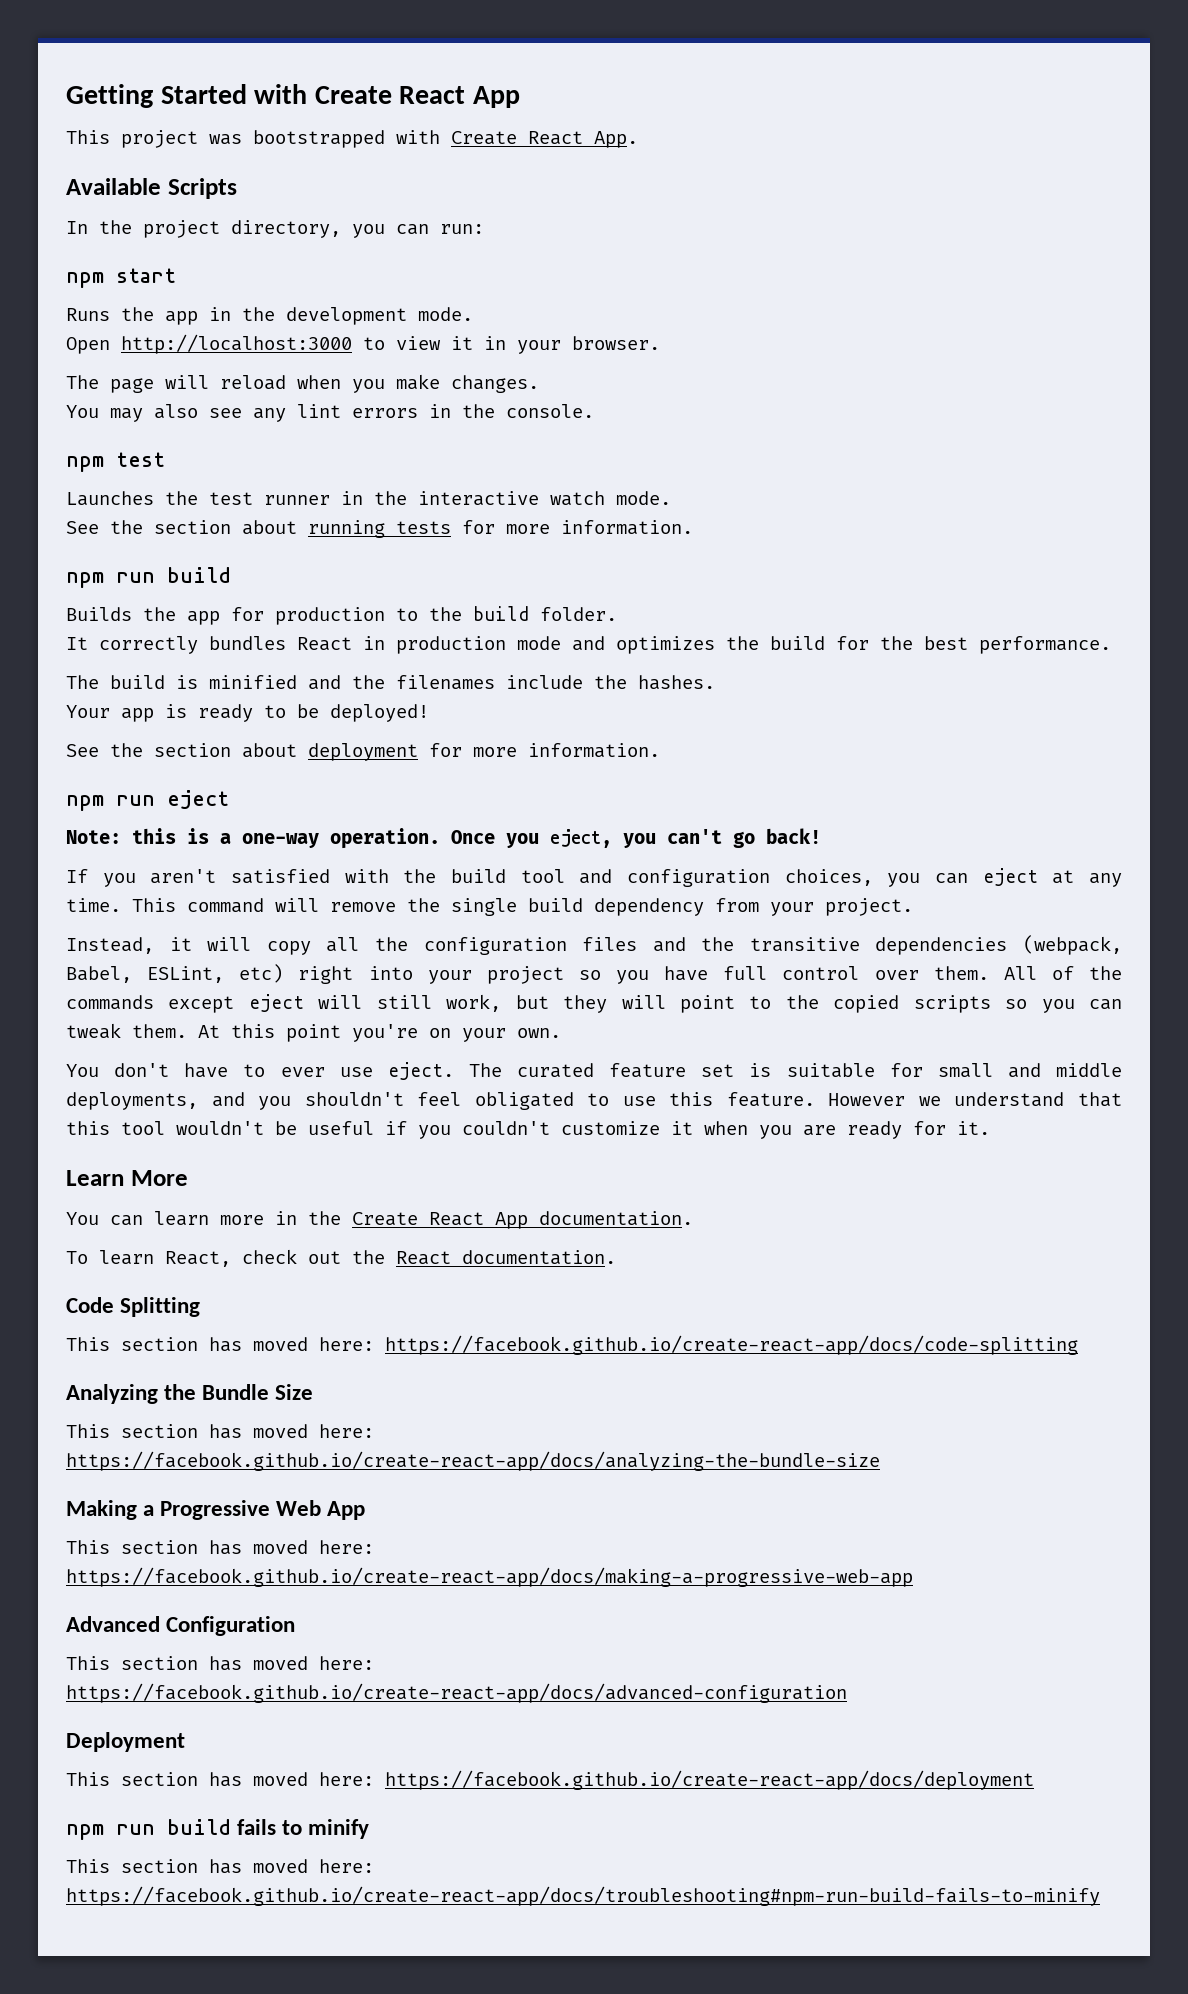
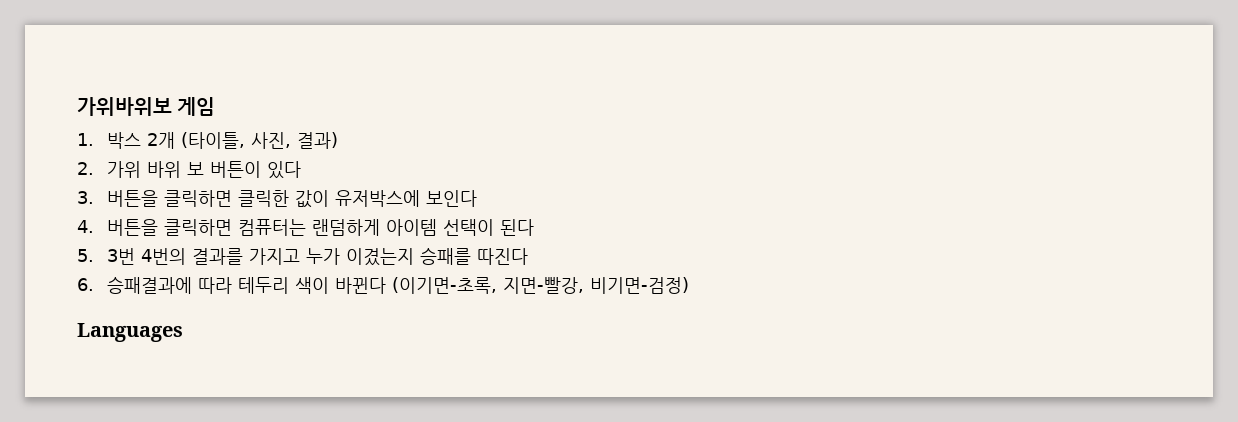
[66,84,520,108] [66,130,638,148] [66,178,237,199] [66,220,484,238] [66,268,176,288] [66,307,473,325] [66,334,660,354] [66,374,539,393] [66,404,594,422] [66,452,165,472] [66,491,671,506] [66,520,693,538] [66,567,231,588] [66,606,617,625] [66,636,1111,654] [66,675,715,690] [66,704,429,722] [66,743,660,761] [66,790,229,811] [66,828,821,849] [66,868,1122,887] [66,898,913,916] [66,935,1122,955] [66,964,1122,984] [66,994,1122,1013] [66,1023,561,1042] [66,1062,1122,1080] [66,1092,1122,1110] [66,1121,990,1139] [66,1170,188,1186] [66,1211,693,1229] [66,1249,616,1267] [66,1297,201,1317] [66,1335,1078,1355] [66,1384,314,1404] [66,1424,374,1439] [66,1451,880,1471] [66,1500,366,1520] [66,1540,374,1555] [66,1567,913,1587] [66,1616,296,1636] [66,1656,374,1671] [66,1683,847,1703] [66,1732,185,1752] [66,1770,1034,1790] [66,1819,370,1840] [66,1859,374,1874] [66,1886,1100,1906] Getting Started with Create React App // This project was bootstrapped with Create React App. // Available Scripts // In the project directory, you can run: // npm start // Runs the app in the development mode. // Open http://localhost:3000 to view it in your browser. // The page will reload when you make changes. // You may also see any lint errors in the console. // npm test // Launches the test runner in the interactive watch mode. // See the section about running tests for more information. // npm run build // Builds the app for production to the build folder. // It correctly bundles React in production mode and optimizes the build for the best performance. // The build is minified and the filenames include the hashes. // Your app is ready to be deployed! // See the section about deployment for more information. // npm run eject // Note: this is a one-way operation. Once you eject, you can't go back! // If you aren't satisfied with the build tool and configuration choices, you can eject at any time. This command will remove the single build dependency from your project. // Instead, it will copy all the configuration files and the transitive dependencies (webpack, Babel, ESLint, etc) right into your project so you have full control over them. All of the commands except eject will still work, but they will point to the copied scripts so you can tweak them. At this point you're on your own. // You don't have to ever use eject. The curated feature set is suitable for small and middle deployments, and you shouldn't feel obligated to use this feature. However we understand that this tool wouldn't be useful if you couldn't customize it when you are ready for it. // Learn More // You can learn more in the Create React App documentation. // To learn React, check out the React documentation. // Code Splitting // This section has moved here: https://facebook.github.io/create-react-app/docs/code-splitting // Analyzing the Bundle Size // This section has moved here: https://facebook.github.io/create-react-app/docs/analyzing-the-bundle-size // Making a Progressive Web App // This section has moved here: https://facebook.github.io/create-react-app/docs/making-a-progressive-web-app // Advanced Configuration // This section has moved here: https://facebook.github.io/create-react-app/docs/advanced-configuration // Deployment // This section has moved here: https://facebook.github.io/create-react-app/docs/deployment // npm run build fails to minify // This section has moved here: https://facebook.github.io/create-react-app/docs/troubleshooting#npm-run-build-fails-to-minify -> [77,97,216,116] [77,132,339,149] [77,161,302,179] [77,190,478,208] [77,219,535,236] [77,247,529,266] [77,276,690,294] [77,323,183,342] 가위바위보 게임 // 1. 박스 2개 (타이틀, 사진, 결과) // 2. 가위 바위 보 버튼이 있다 // 3. 버튼을 클릭하면 클릭한 값이 유저박스에 보인다 // 4. 버튼을 클릭하면 컴퓨터는 랜덤하게 아이템 선택이 된다 // 5. 3번 4번의 결과를 가지고 누가 이겼는지 승패를 따진다 // 6. 승패결과에 따라 테두리 색이 바뀐다 (이기면-초록, 지면-빨강, 비기면-검정) // Languages

